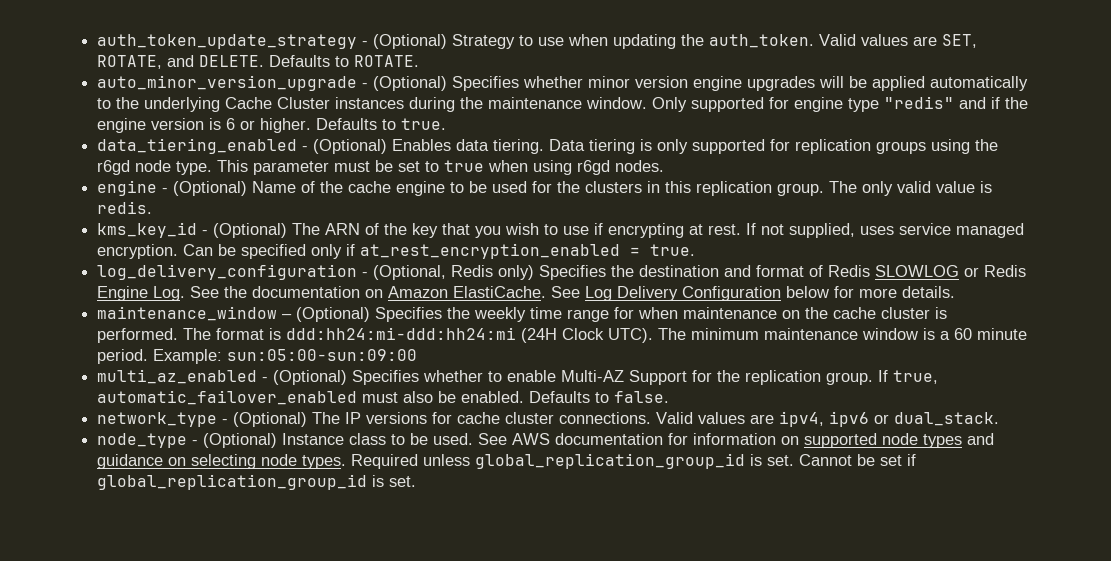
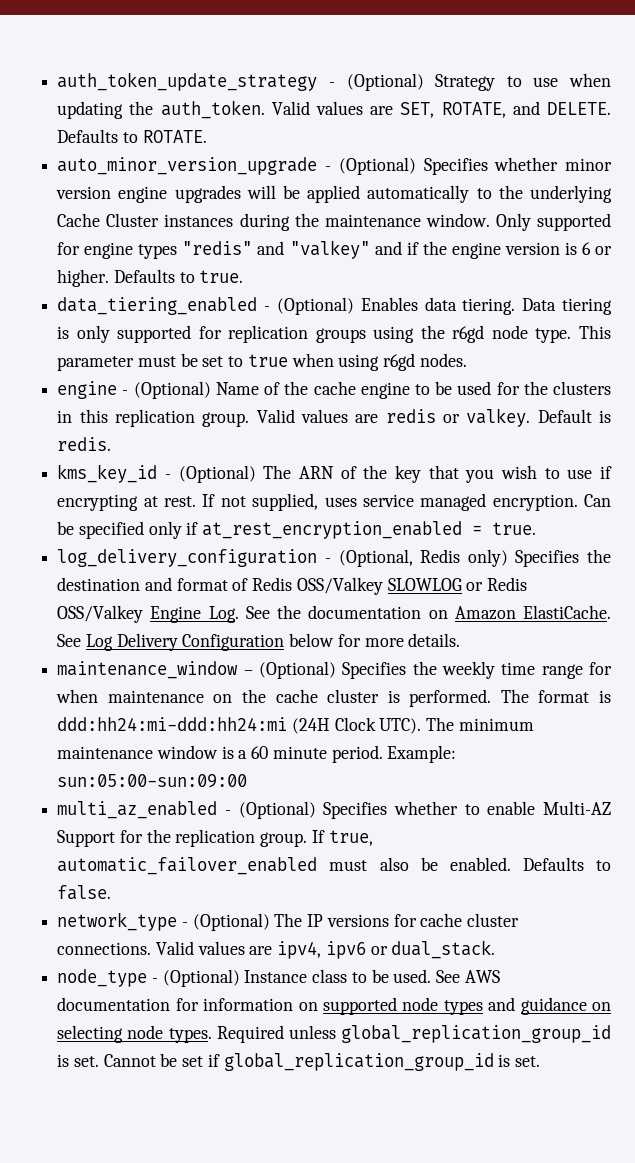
[848,98,880,112] type -> [138,244,178,259] types
(987, 103) none -> [289,240,402,259] "valkey" and
[829,181,976,196] The only valid value -> [256,408,592,427] Valid values are redis or valkey. Default
(871, 271) none -> [296,577,383,595] OSS/Valkey
(1027, 271) none -> [57,605,144,623] OSS/Valkey

